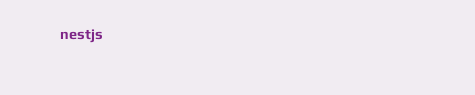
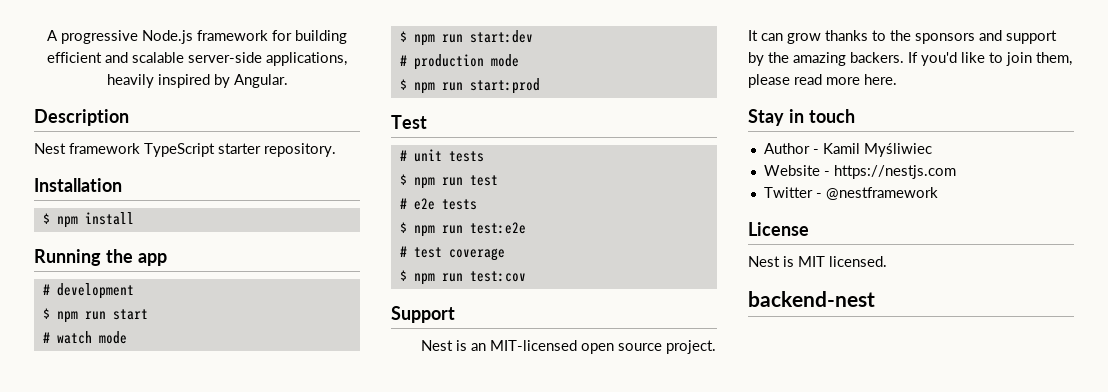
[60,29,103,43] nestjs -> [47,30,347,44] [47,52,347,66] [106,74,288,88] [34,109,129,126] [34,143,336,157] [34,178,122,192] [42,212,134,228] [34,249,167,266] [42,283,134,299] [42,308,148,323] [42,331,127,344] [399,30,533,46] [399,54,519,70] [399,78,540,94] [391,115,427,129] [399,149,484,162] [399,174,498,189] [399,198,477,210] [399,222,526,237] [399,246,505,261] [399,270,526,285] [391,306,455,323] [420,340,716,354] [748,30,1057,44] [748,52,1072,66] [748,74,897,88] [748,109,855,126] [763,143,932,157] [763,165,956,179] [763,187,938,200] [748,222,809,236] [748,256,887,267] [748,291,875,307] A progressive Node.js framework for building efficient and scalable server-side applications, heavily inspired by Angular. // Description // Nest framework TypeScript starter repository. // Installation // $ npm install // Running the app // # development // $ npm run start // # watch mode // $ npm run start:dev // # production mode // $ npm run start:prod // Test // # unit tests // $ npm run test // # e2e tests // $ npm run test:e2e // # test coverage // $ npm run test:cov // Support // Nest is an MIT-licensed open source project. It can grow thanks to the sponsors and support by the amazing backers. If you'd like to join them, please read more here. // Stay in touch // Author - Kamil Myśliwiec // Website - https://nestjs.com // Twitter - @nestframework // License // Nest is MIT licensed. // backend-nest

